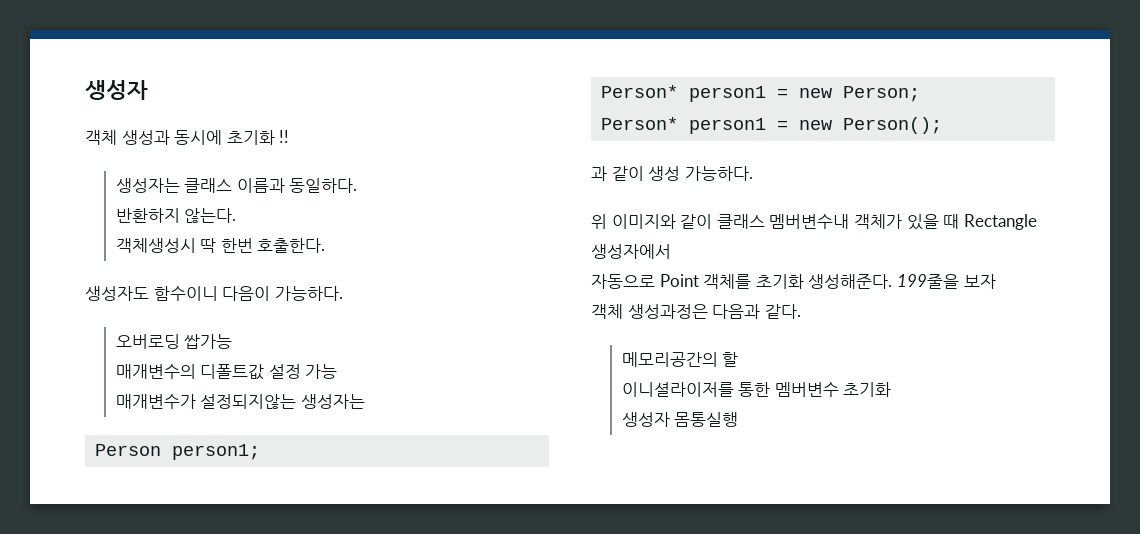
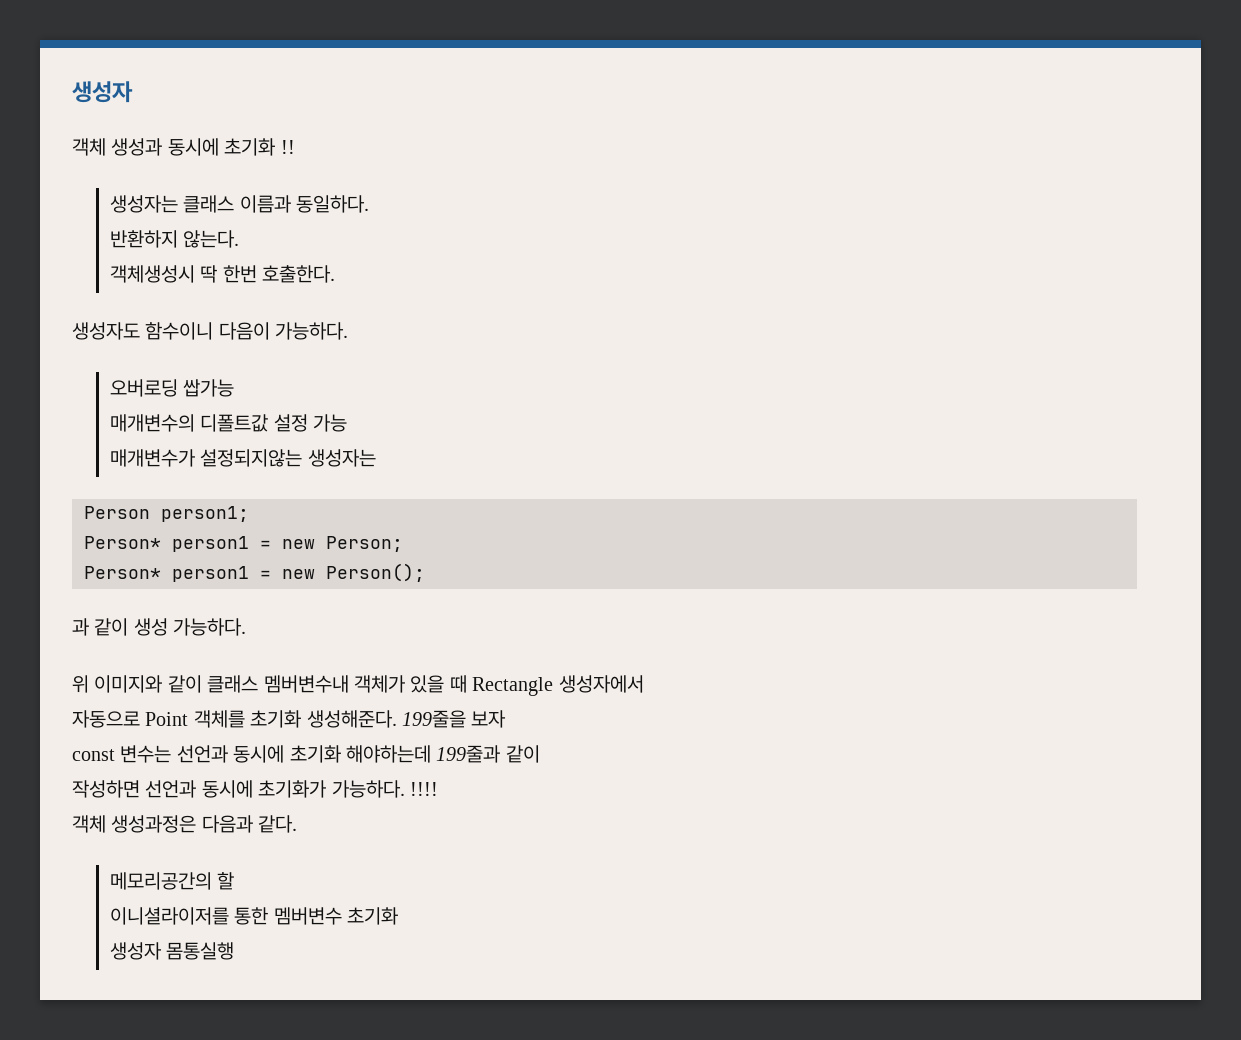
(996, 281) none -> [72,745,540,763] [72,780,438,798] // const 변수는 선언과 동시에 초기화 해야하는데 199줄과 같이 // 작성하면 선언과 동시에 초기화가 가능하다. !!!!

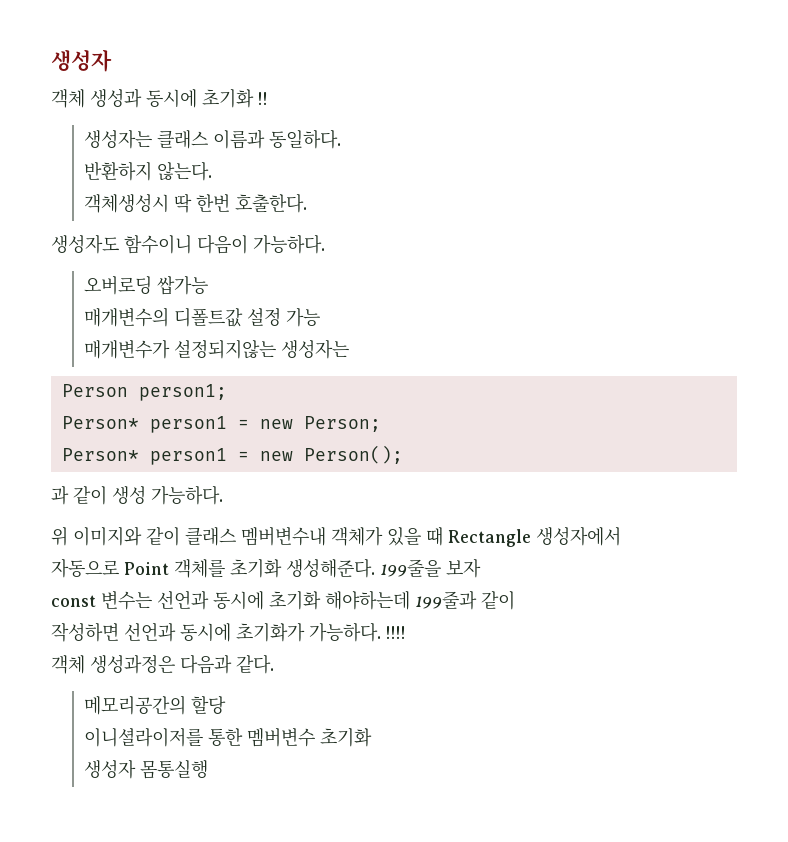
[217,872,235,890] 할 -> [191,696,227,714] 할당

